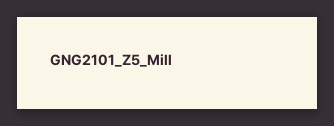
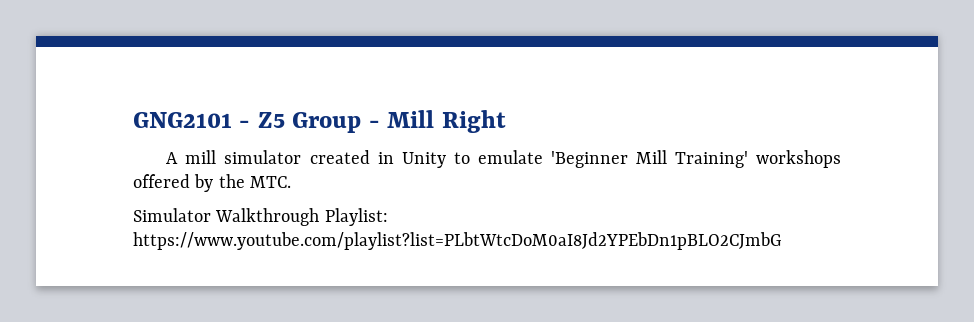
[50,54,172,67] GNG2101_Z5_Mill -> [133,110,506,133] [166,150,841,168] [133,174,291,192] [133,208,388,226] [133,232,782,250] GNG2101 - Z5 Group - Mill Right // A mill simulator created in Unity to emulate 'Beginner Mill Training' workshops offered by the MTC. // Simulator Walkthrough Playlist: https://www.youtube.com/playlist?list=PLbtWtcDoM0aI8Jd2YPEbDn1pBLO2CJmbG

